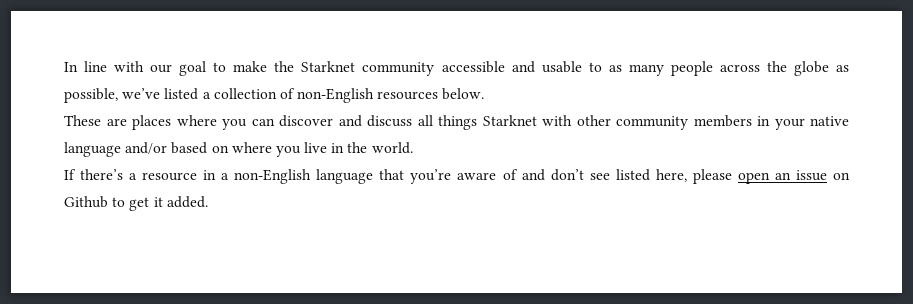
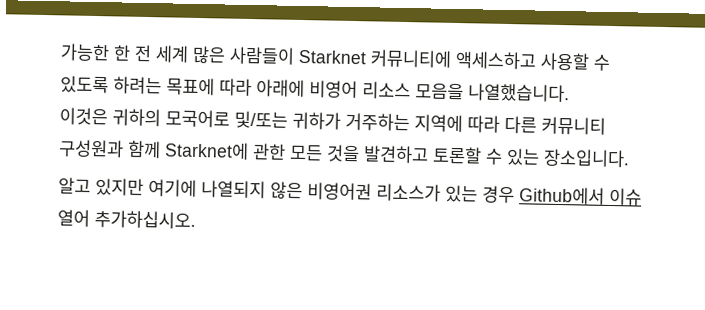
[64,61,849,76] [64,88,485,103] [64,115,849,130] [64,142,413,157] [64,169,850,184] [64,196,208,211] In line with our goal to make the Starknet community accessible and usable to as many people across the globe as possible, we’ve listed a collection of non-English resources below. // These are places where you can discover and discuss all things Starknet with other community members in your native language and/or based on where you live in the world. // If there’s a resource in a non-English language that you’re aware of and don’t see listed here, please open an issue on Github to get it added. -> [60,43,610,71] [60,75,570,103] [59,107,606,135] [58,139,630,168] [58,177,642,206] [57,209,196,229] 가능한 한 전 세계 많은 사람들이 Starknet 커뮤니티에 액세스하고 사용할 수 있도록 하려는 목표에 따라 아래에 비영어 리소스 모음을 나열했습니다. // 이것은 귀하의 모국어로 및/또는 귀하가 거주하는 지역에 따라 다른 커뮤니티 구성원과 함께 Starknet에 관한 모든 것을 발견하고 토론할 수 있는 장소입니다. // 알고 있지만 여기에 나열되지 않은 비영어권 리소스가 있는 경우 Github에서 이슈 열어 추가하십시오.

